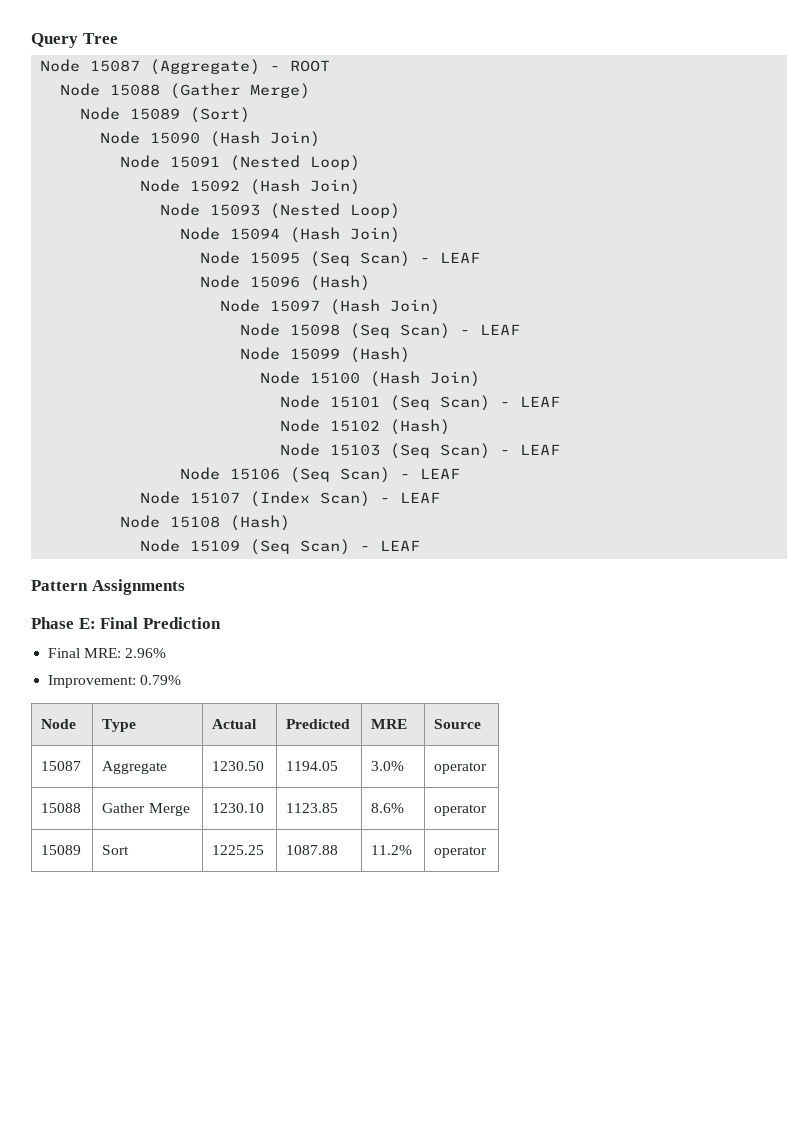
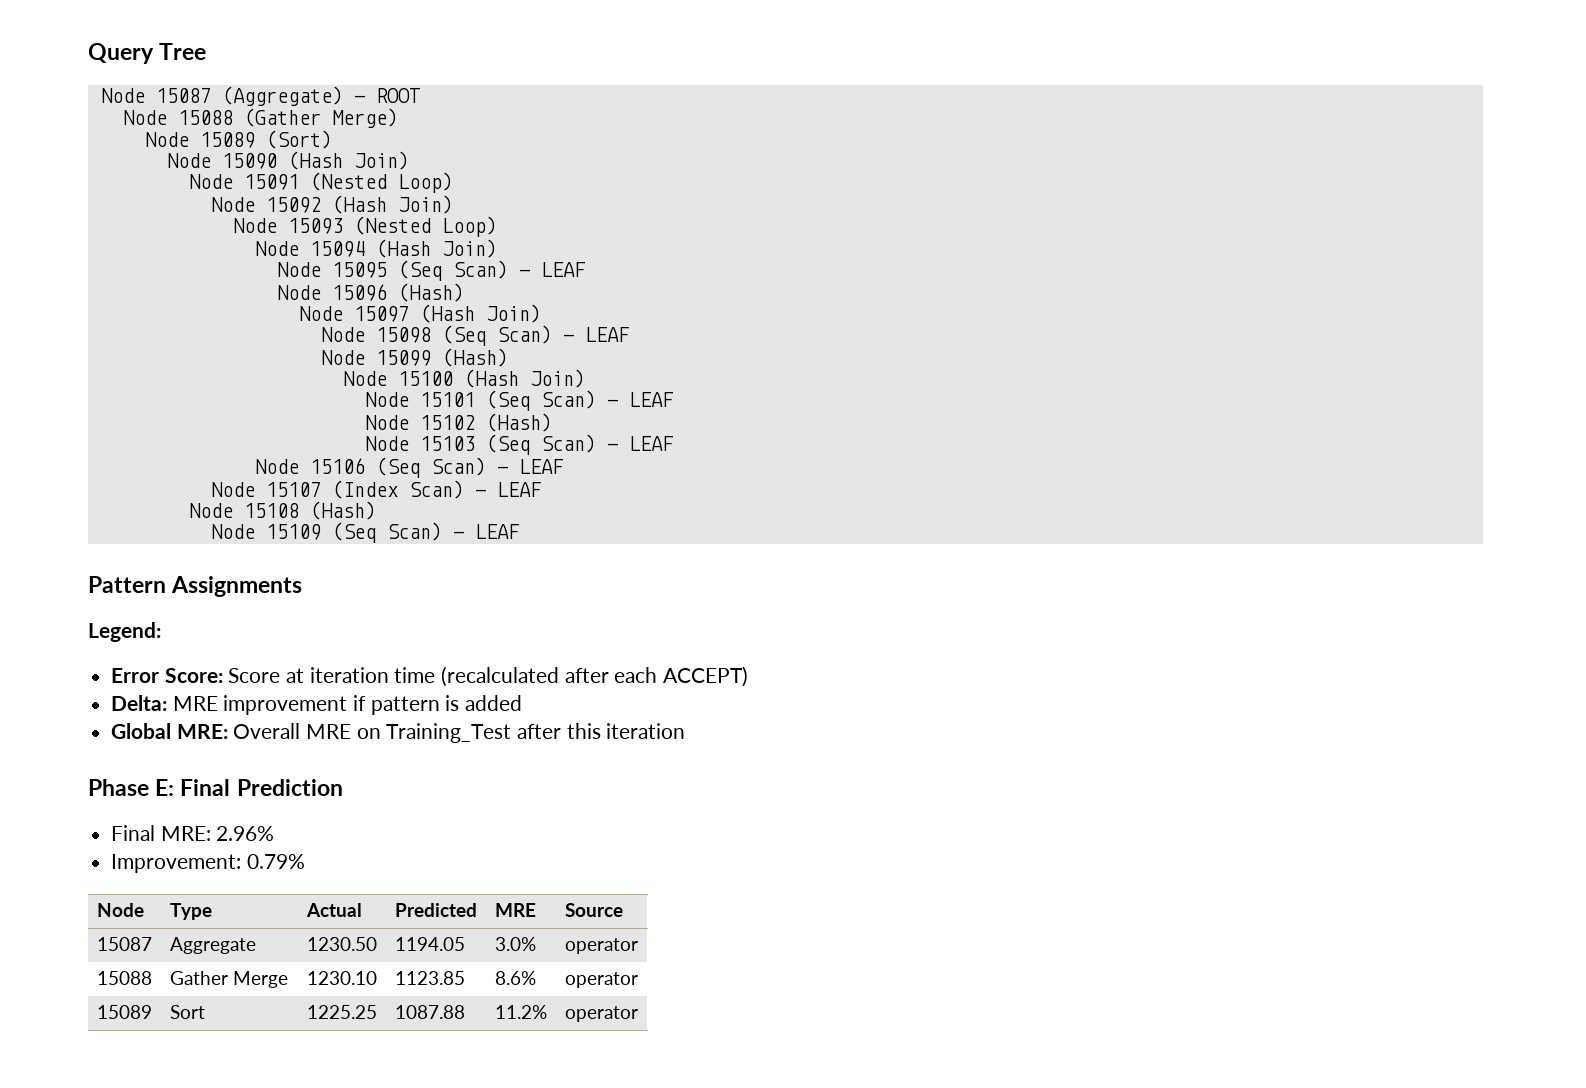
(185, 587) none -> [88,622,161,642] [111,666,749,687] [111,695,523,715] [111,723,686,743] // Legend: // Error Score: Score at iteration time (recalculated after each ACCEPT) // Delta: MRE improvement if pattern is added // Global MRE: Overall MRE on Training_Test after this iteration

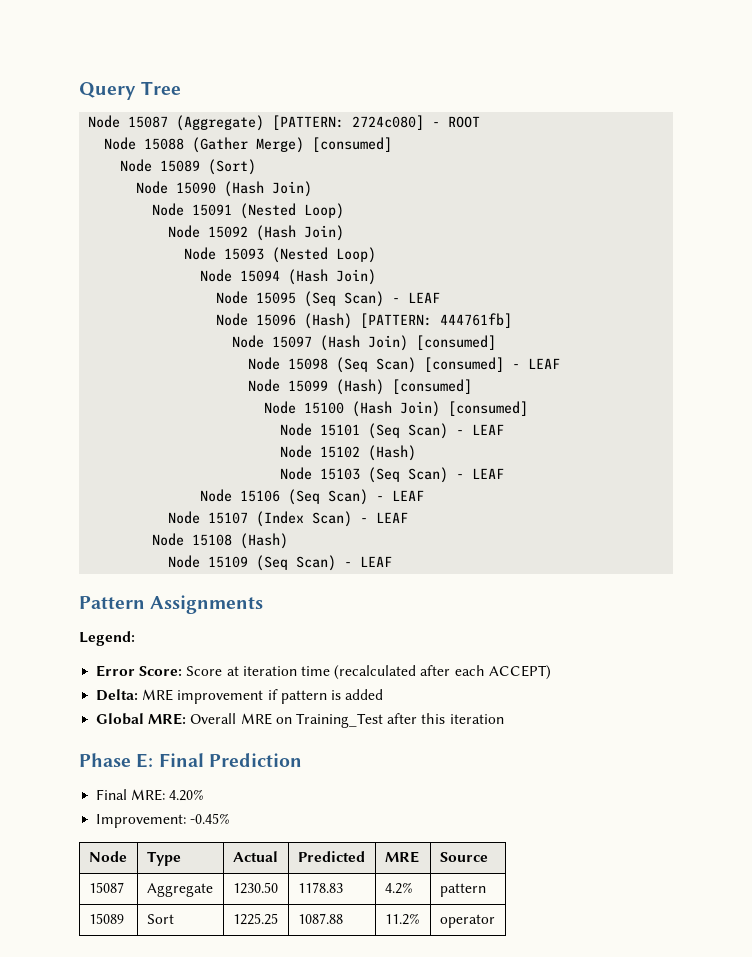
(343, 96) none -> [272,115,425,130] [PATTERN: 2724c080]
(398, 118) none -> [312,137,393,152] [consumed]
(464, 292) none -> [360,313,513,328] [PATTERN: 444761fb]
(541, 313) none -> [416,335,497,350] [consumed]
(552, 334) none -> [424,357,505,372] [consumed]
(508, 357) none -> [392,379,473,394] [consumed]
(585, 378) none -> [448,401,529,416] [consumed]
[216,826,275,841] 2.96% -> [169,789,205,801] 4.20%
[246,854,305,869] 0.79% -> [190,813,231,824] -0.45%
[394,937,465,951] [494,937,536,951] [564,938,638,954] [96,971,152,985] [169,971,288,988] [306,971,377,985] [394,971,465,985] [494,971,536,985] [564,972,638,988] 1194.05 | 3.0% | operator // 15088 | Gather Merge | 1230.10 | 1123.85 | 8.6% | operator -> [297,882,343,893] [384,882,413,894] [439,883,486,897] 1178.83 | 4.2% | pattern

